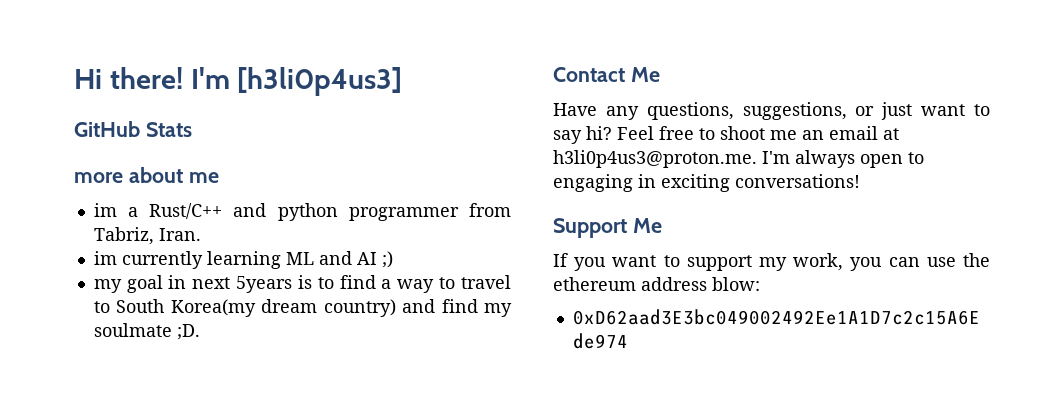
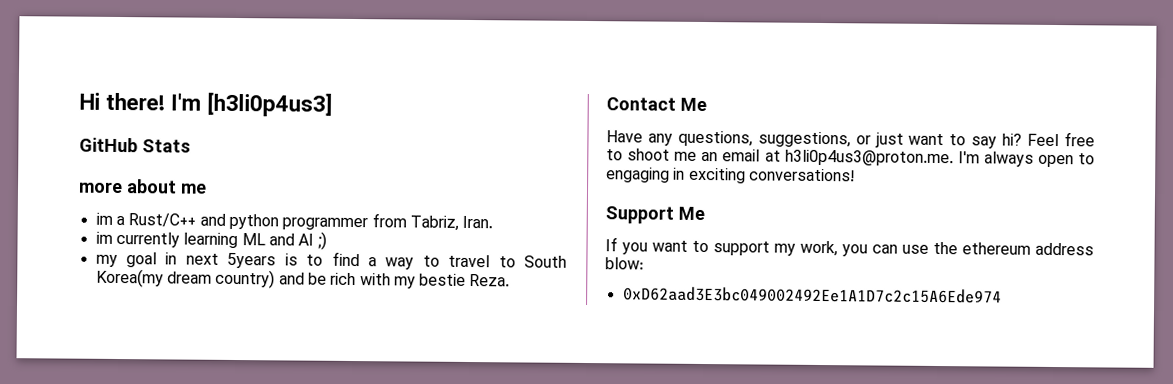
[441,299,512,317] [93,323,200,340] find my soulmate ;D. -> [307,272,511,289] be rich with my bestie Reza.

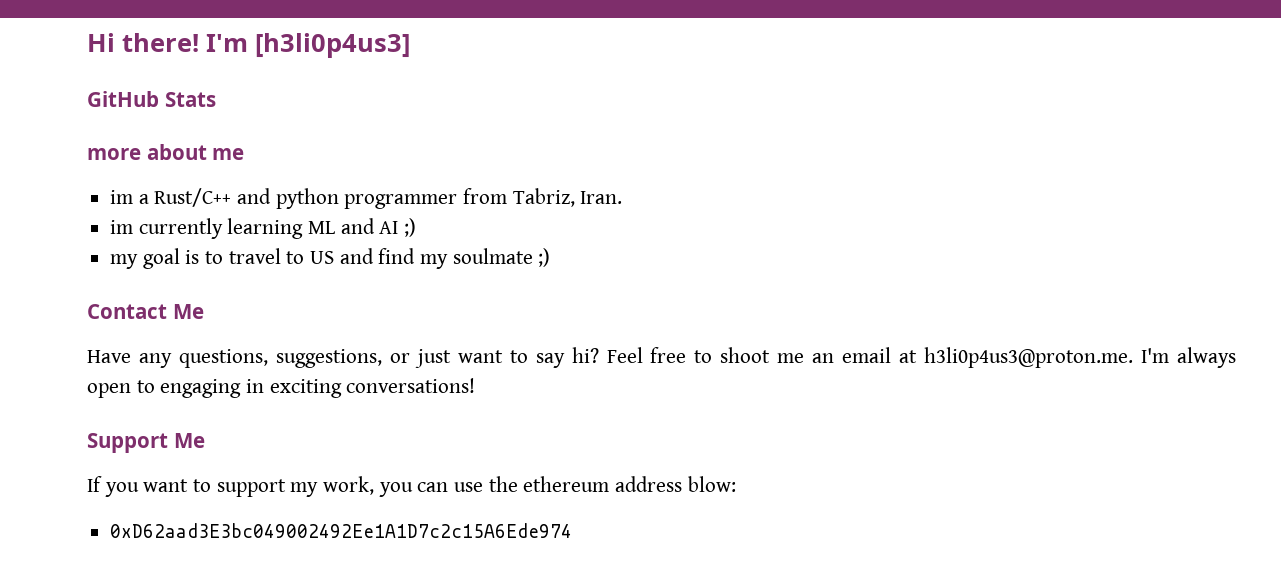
[165,251,567,270] [95,268,511,289] in next 5years is to find a way to travel to South Korea(my dream country) and be rich with my bestie Reza. -> [185,248,551,269] is to travel to US and find my soulmate ;)

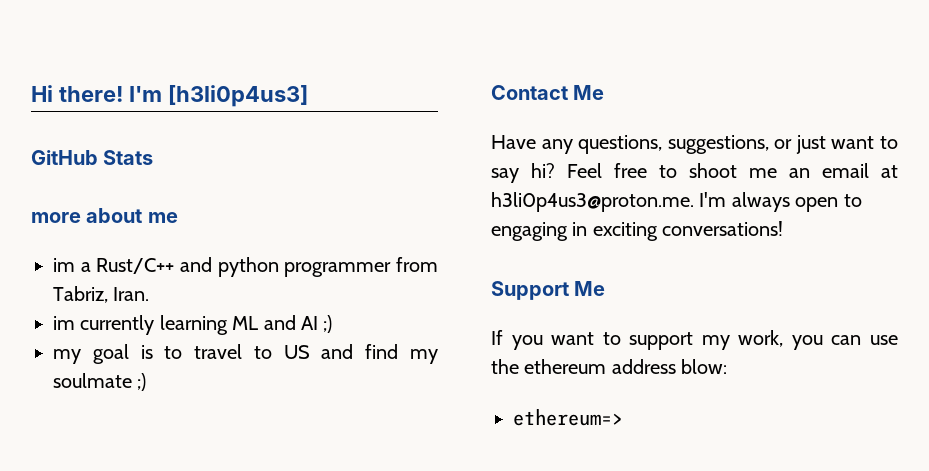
[110,523,573,538] 0xD62aad3E3bc049002492Ee1A1D7c2c15A6Ede974 -> [513,409,623,426] ethereum=>

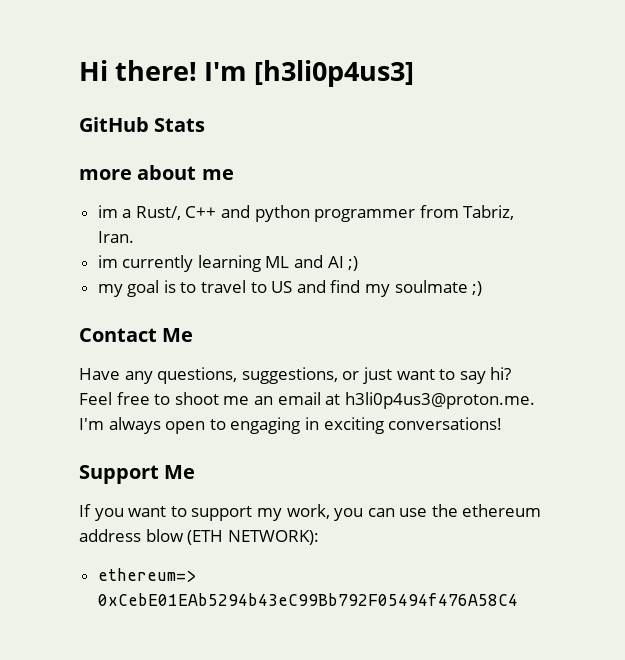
[96,258,175,274] Rust/C++ -> [135,206,217,220] Rust/, C++
[681,359,728,374] blow: -> [145,529,319,545] blow (ETH NETWORK):
(623, 417) none -> [97,593,518,606] 0xCebE01EAb5294b43eC99Bb792F05494f476A58C4

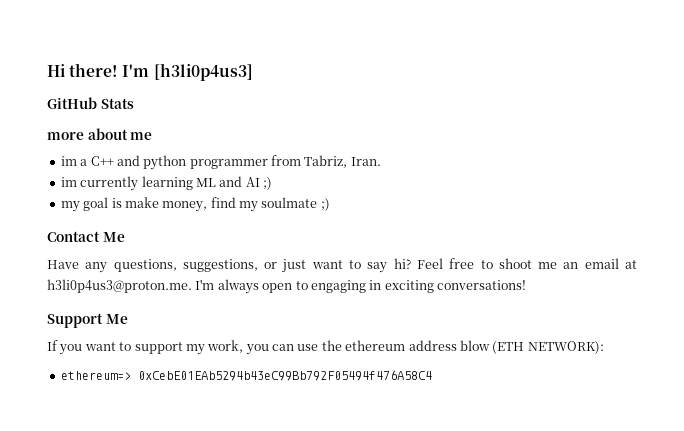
[135,206,181,220] Rust/, -> (88, 162) none
[180,280,326,293] to travel to US and -> [124,197,208,212] make money,

